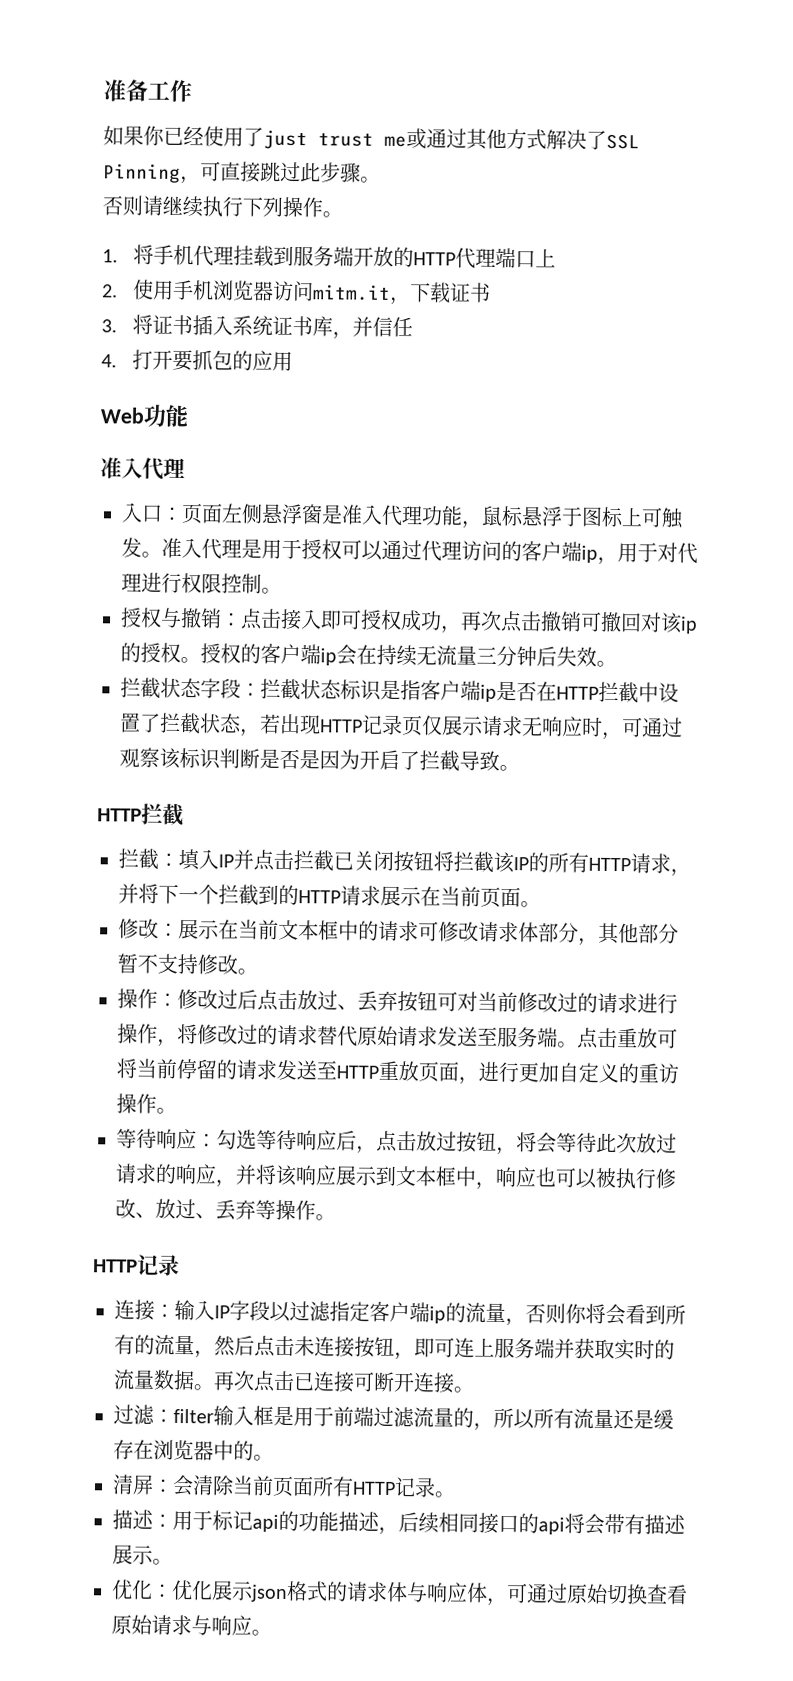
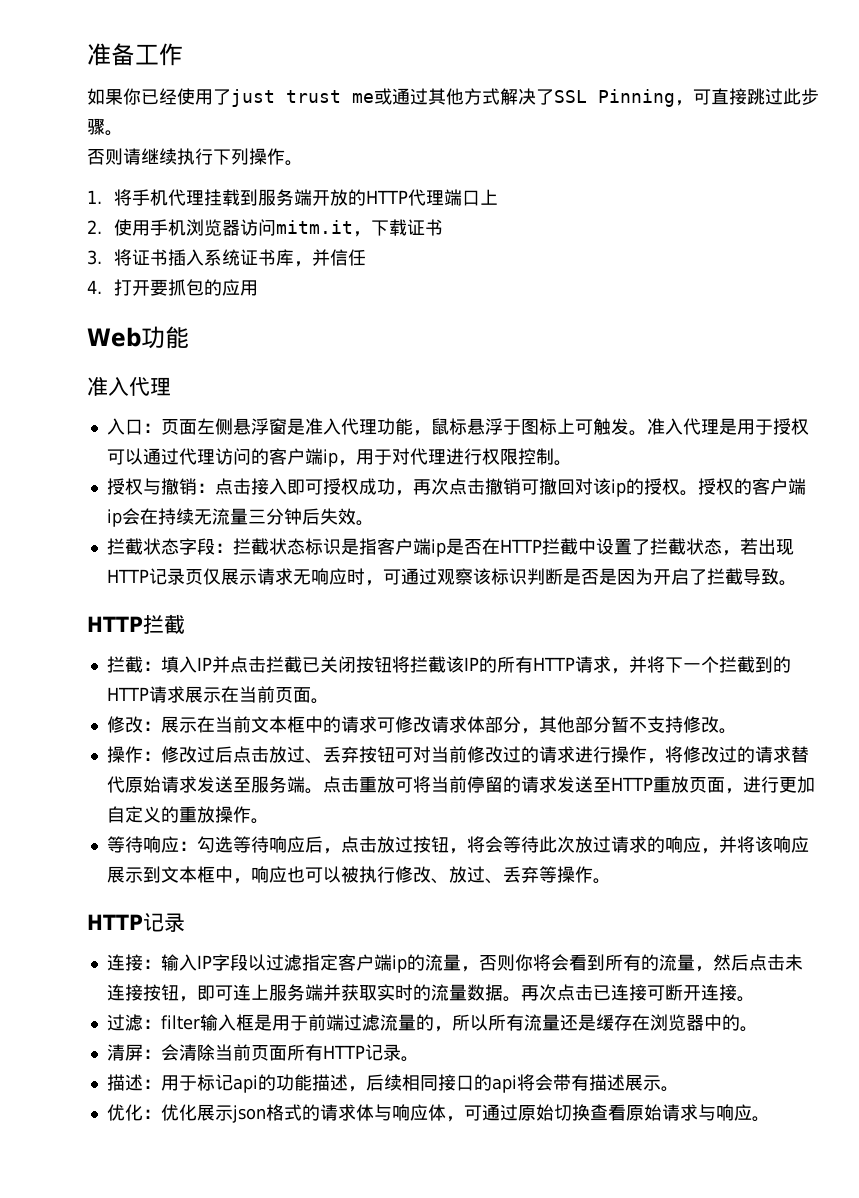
[658,1063,679,1084] 访 -> [196,806,215,823] 放

